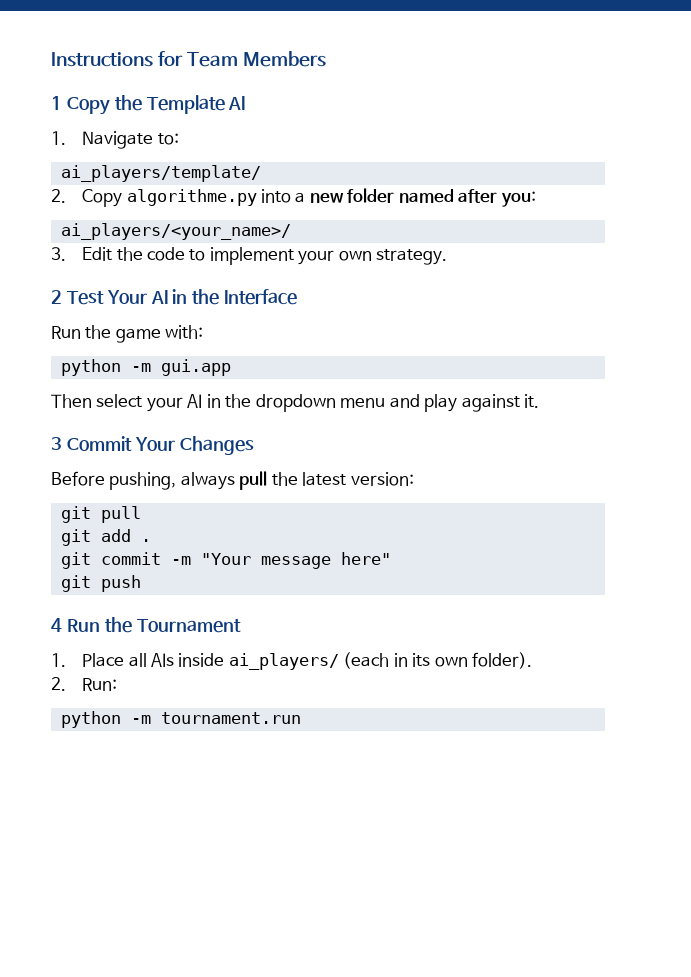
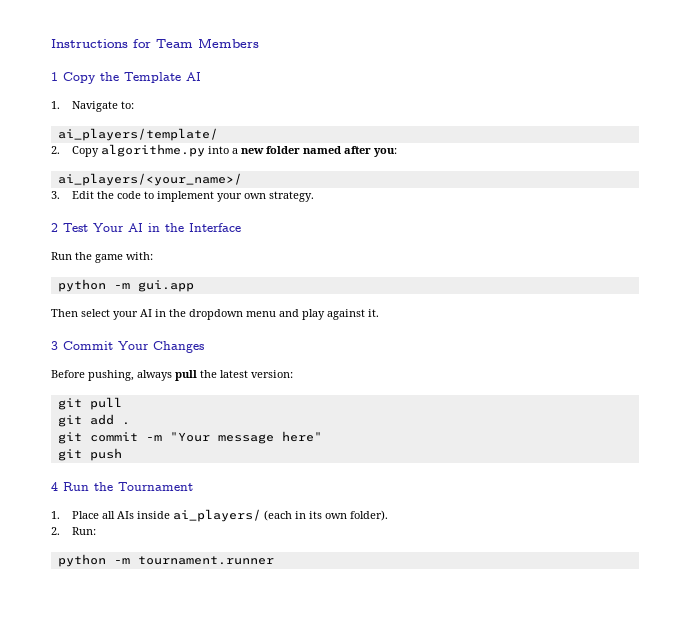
[160,712,301,724] tournament.run -> [137,556,274,565] tournament.runner

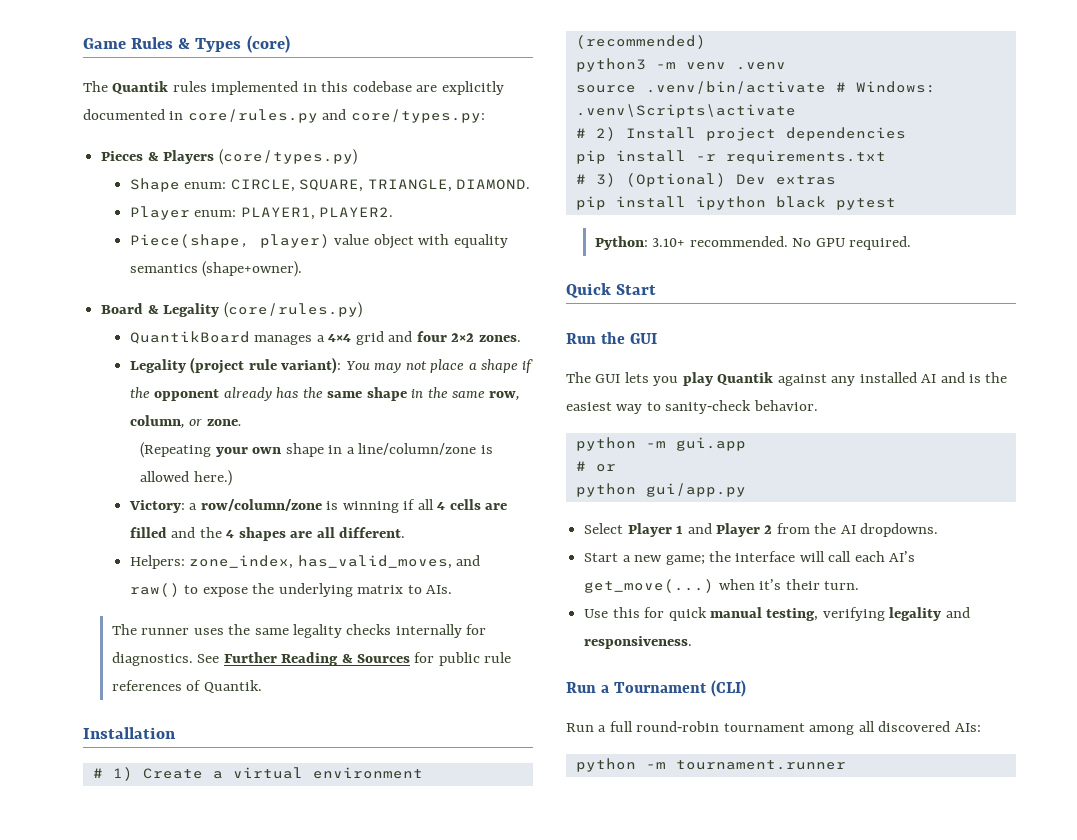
[51,38,259,48] [51,72,201,84] [51,101,135,112] [57,128,218,141] [51,144,398,157] [57,173,242,186] [51,191,315,202] [51,223,241,232] [51,252,153,263] [57,279,194,292] [51,309,379,320] [51,341,204,353] [51,370,293,381] [57,397,122,410] [57,414,130,427] [57,431,322,444] [57,448,122,461] [51,482,193,491] [51,509,389,522] [51,527,97,535] Instructions for Team Members // 1 Copy the Template AI // 1. Navigate to: // ai_players/template/ // 2. Copy algorithme.py into a new folder named after you: // ai_players/<your_name>/ // 3. Edit the code to implement your own strategy. // 2 Test Your AI in the Interface // Run the game with: // python -m gui.app // Then select your AI in the dropdown menu and play against it. // 3 Commit Your Changes // Before pushing, always pull the latest version: // git pull // git add . // git commit -m "Your message here" // git push // 4 Run the Tournament // 1. Place all AIs inside ai_players/ (each in its own folder). // 2. Run: -> [83,35,290,53] [83,81,504,95] [83,109,485,123] [101,149,357,165] [129,178,531,192] [129,206,394,220] [129,234,508,249] [129,261,303,277] [101,302,362,318] [129,331,521,345] [129,357,534,374] [129,387,521,401] [129,415,242,429] [140,442,493,458] [140,470,232,486] [128,499,507,513] [129,527,406,541] [129,555,481,569] [129,583,453,597] [111,624,487,638] [111,652,512,666] [111,680,262,693] [83,727,176,739] [92,767,423,781] [575,35,706,49] [575,58,786,72] [575,81,936,94] [575,104,796,118] [575,127,906,141] [575,150,886,164] [575,173,836,187] [575,196,896,210] [594,236,912,250] [566,283,657,298] [566,332,657,344] [566,372,1008,386] [566,400,818,414] [575,437,746,451] [575,461,616,472] [575,483,746,497] [584,523,939,537] [584,551,916,565] [584,579,859,593] [584,607,970,621] [584,636,693,649] [566,680,746,697] [566,721,981,735] Game Rules & Types (core) // The Quantik rules implemented in this codebase are explicitly documented in core/rules.py and core/types.py: // Pieces & Players (core/types.py) // Shape enum: CIRCLE, SQUARE, TRIANGLE, DIAMOND. // Player enum: PLAYER1, PLAYER2. // Piece(shape, player) value object with equality semantics (shape+owner). // Board & Legality (core/rules.py) // QuantikBoard manages a 4×4 grid and four 2×2 zones. // Legality (project rule variant): You may not place a shape if the opponent already has the same shape in the same row, column, or zone. // (Repeating your own shape in a line/column/zone is allowed here.) // Victory: a row/column/zone is winning if all 4 cells are filled and the 4 shapes are all different. // Helpers: zone_index, has_valid_moves, and raw() to expose the underlying matrix to AIs. // The runner uses the same legality checks internally for diagnostics. See Further Reading & Sources for public rule references of Quantik. // Installation // # 1) Create a virtual environment (recommended) // python3 -m venv .venv // source .venv/bin/activate # Windows: .venv\Scripts\activate // # 2) Install project dependencies // pip install -r requirements.txt // # 3) (Optional) Dev extras // pip install ipython black pytest // Python: 3.10+ recommended. No GPU required. // Quick Start // Run the GUI // The GUI lets you play Quantik against any installed AI and is the easiest way to sanity‑check behavior. // python -m gui.app // # or // python gui/app.py // Select Player 1 and Player 2 from the AI dropdowns. // Start a new game; the interface will call each AI’s get_move(...) when it’s their turn. // Use this for quick manual testing, verifying legality and responsiveness. // Run a Tournament (CLI) // Run a full round‑robin tournament among all discovered AIs:

